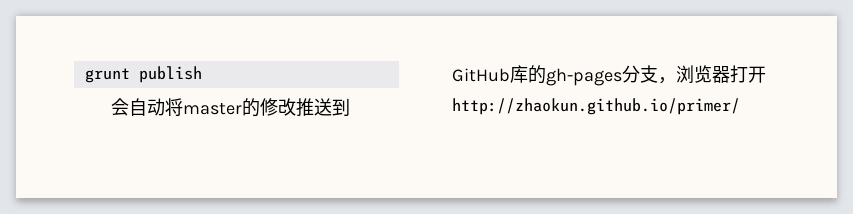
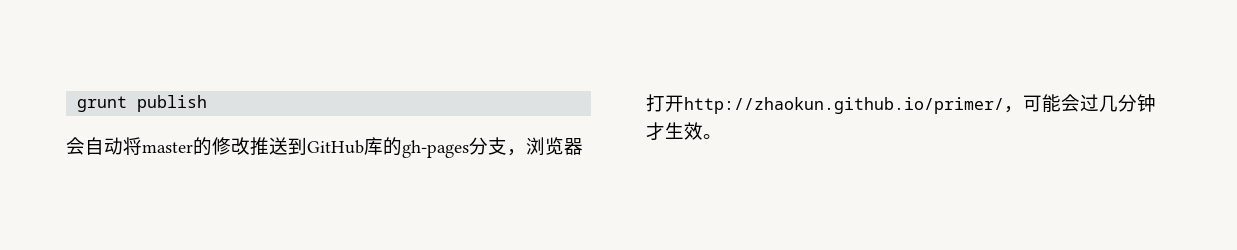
(740, 106) none -> [1004,94,1156,113] [646,122,722,140] ，可能会过几分钟才生效。

